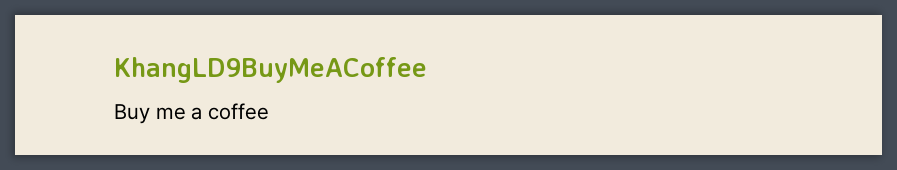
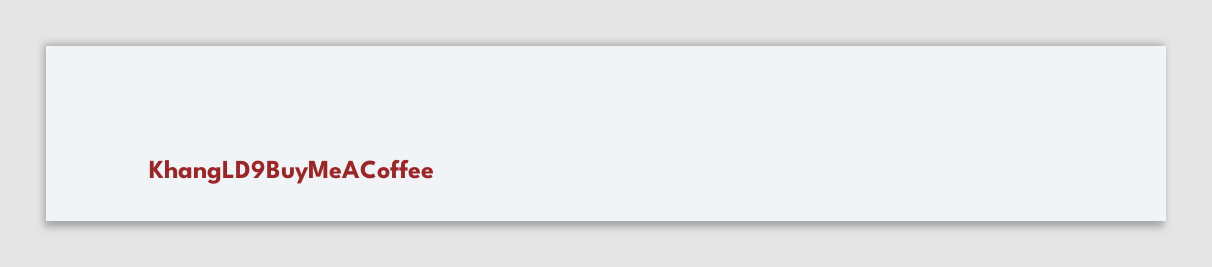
[114,103,270,124] // Buy me a coffee -> (434, 171) none

